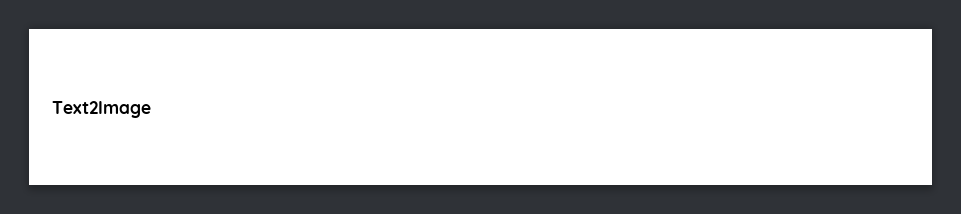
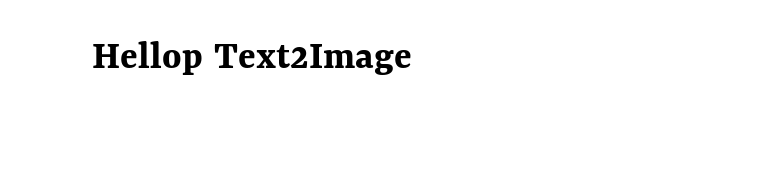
(52, 109) none -> [92,41,203,75] Hellop

